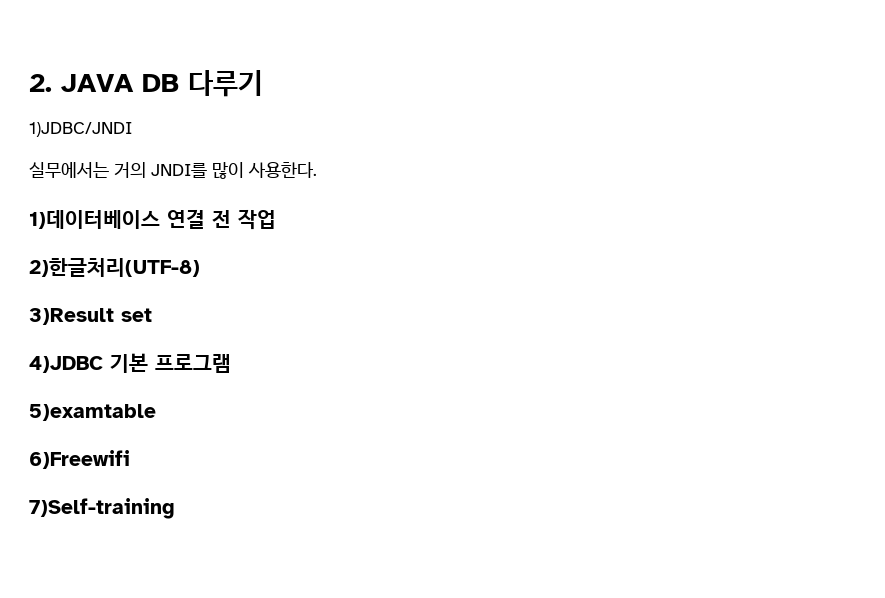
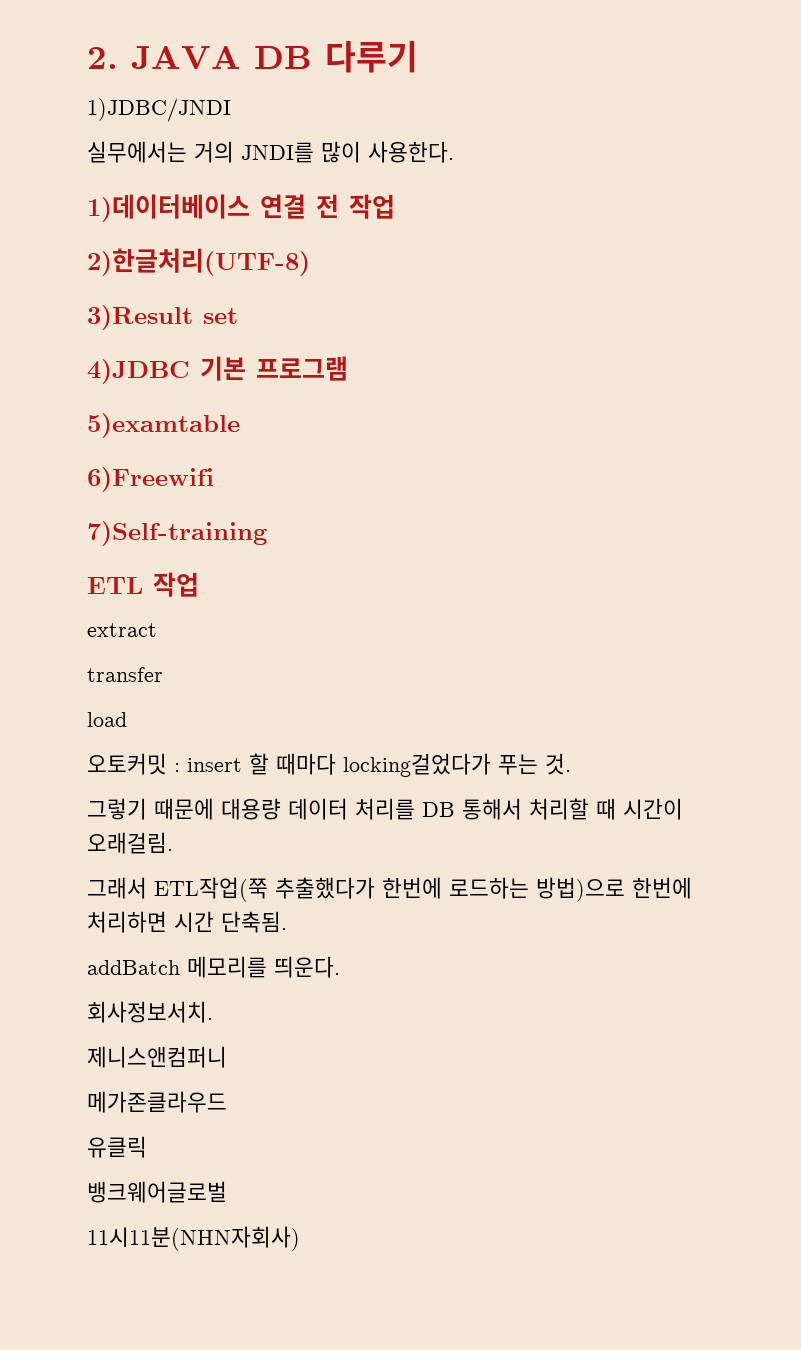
(175, 508) none -> [87,572,199,597] [87,623,157,637] [87,667,163,682] [87,712,127,727] [87,753,571,777] [87,798,683,820] [87,832,173,854] [87,877,692,902] [87,911,287,933] [87,956,340,978] [87,1001,213,1023] [87,1046,227,1068] [87,1091,227,1113] [87,1136,147,1158] [87,1181,227,1203] [87,1226,300,1251] // ETL 작업 // extract // transfer // load // 오토커밋 : insert 할 때마다 locking걸었다가 푸는 것. // 그렇기 때문에 대용량 데이터 처리를 DB 통해서 처리할 때 시간이 오래걸림. // 그래서 ETL작업(쭉 추출했다가 한번에 로드하는 방법)으로 한번에 처리하면 시간 단축됨. // addBatch 메모리를 띄운다. // 회사정보서치. // 제니스앤컴퍼니 // 메가존클라우드 // 유클릭 // 뱅크웨어글로벌 // 11시11분(NHN자회사)

